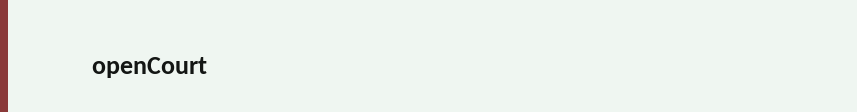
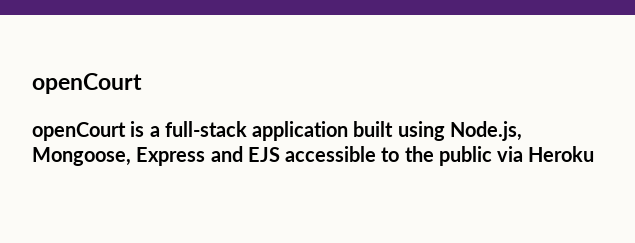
[92,57,207,78] openCourt -> [32,73,142,94] [32,121,522,141] [32,146,595,166] openCourt // openCourt is a full-stack application built using Node.js, Mongoose, Express and EJS accessible to the public via Heroku

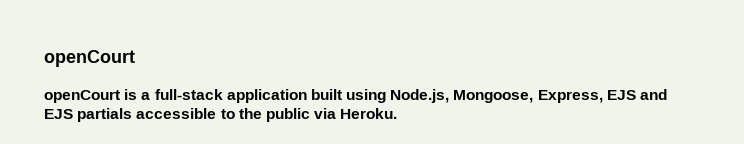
[136,147,206,166] Express -> [537,90,636,103] Express, EJS
(280, 154) none -> [77,108,133,122] partials
[528,146,595,162] Heroku -> [340,108,398,119] Heroku.

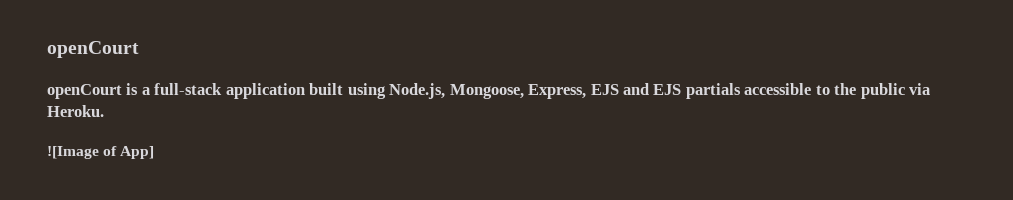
(398, 113) none -> [47,146,155,159] // ![Image of App]

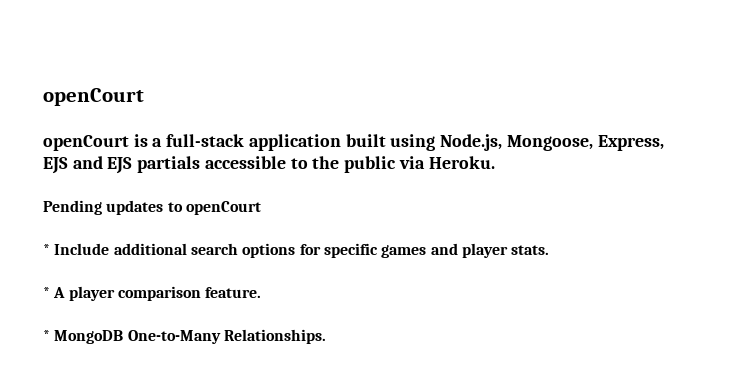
[47,146,155,159] ![Image of App] -> [43,200,261,215] [43,243,550,258] [43,286,262,301] [43,329,326,344] Pending updates to openCourt // * Include additional search options for specific games and player stats. // * A player comparison feature. // * MongoDB One-to-Many Relationships.

